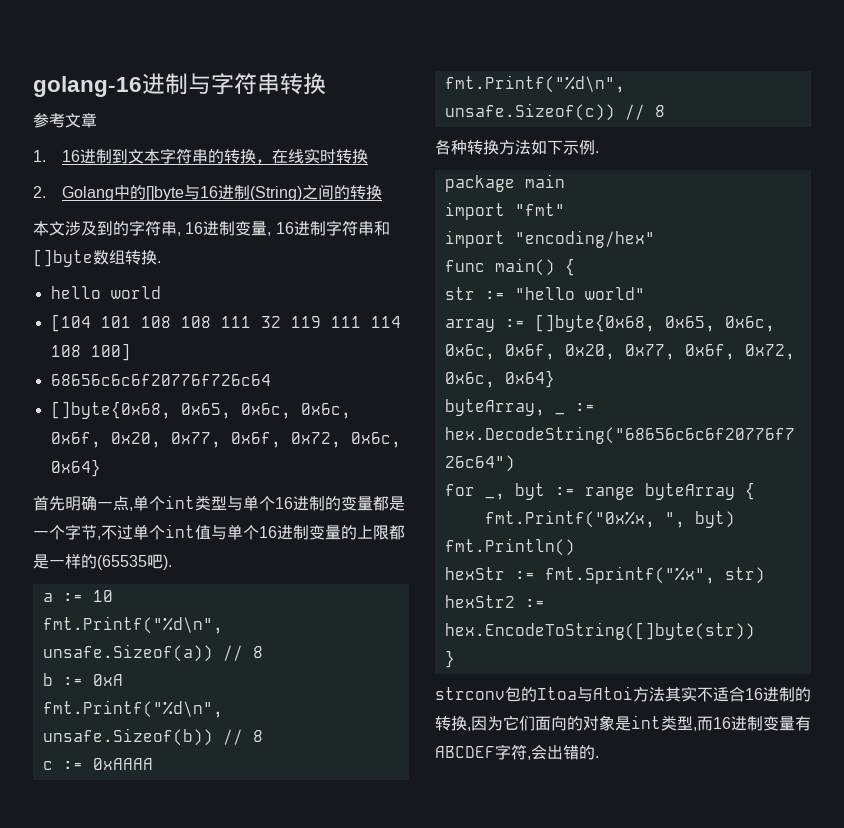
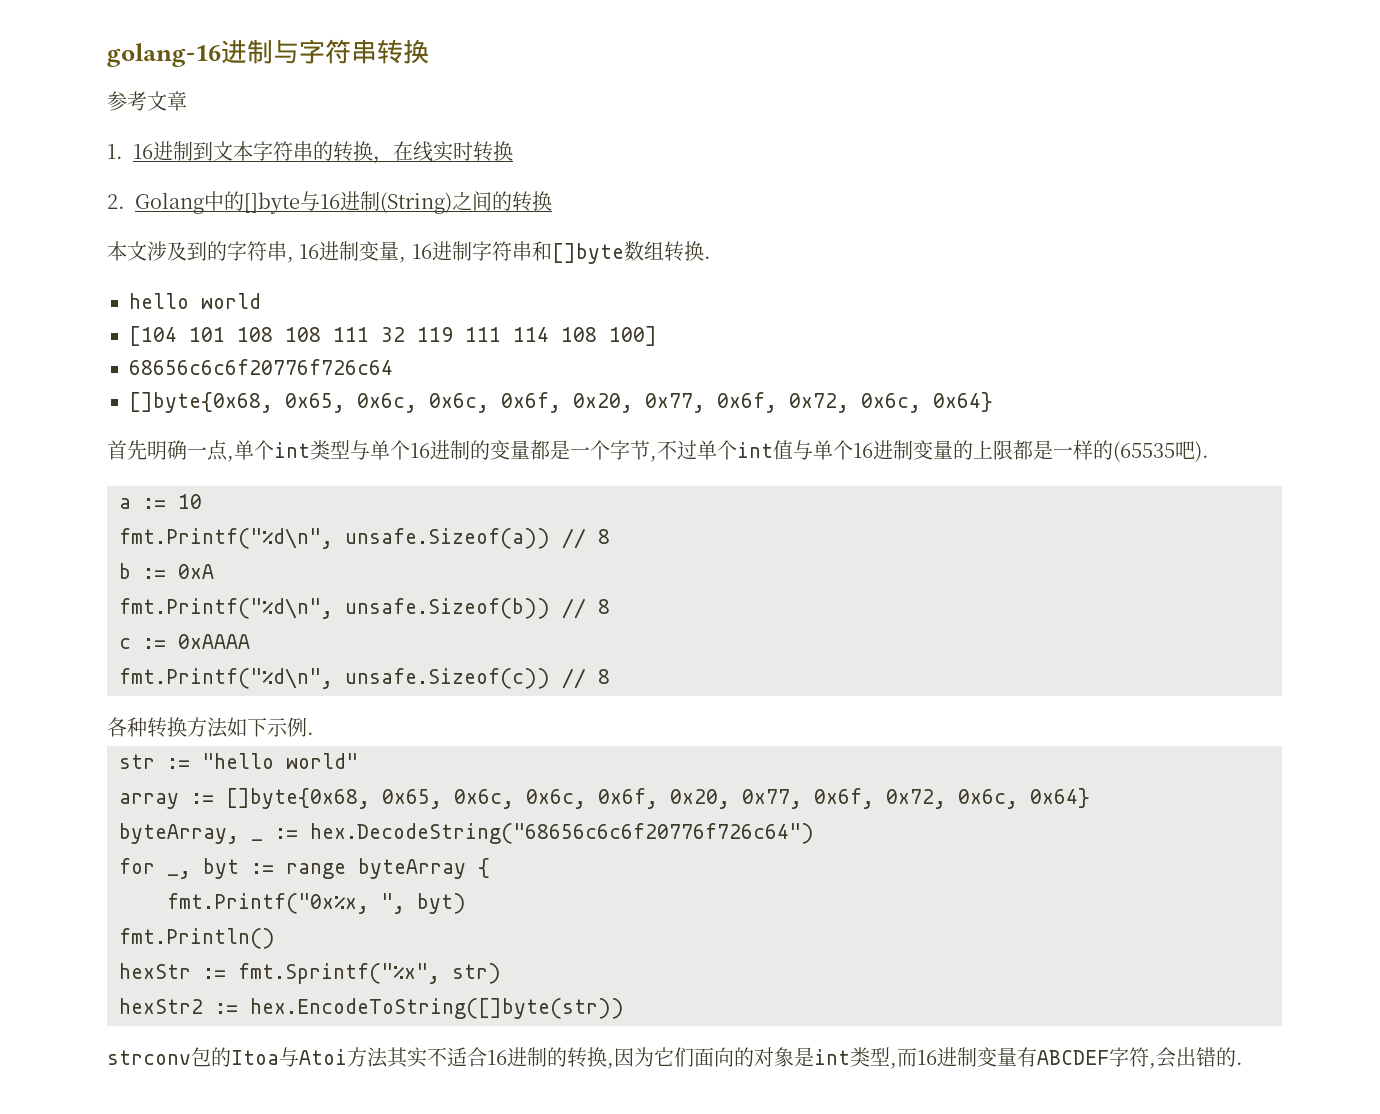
[444,174,565,192] [444,202,565,220] [444,230,655,248] [444,258,575,276] // package main // import "fmt" // import "encoding/hex" // func main() { -> (314, 733) none
[444,650,455,668] // } -> (624, 1008) none

